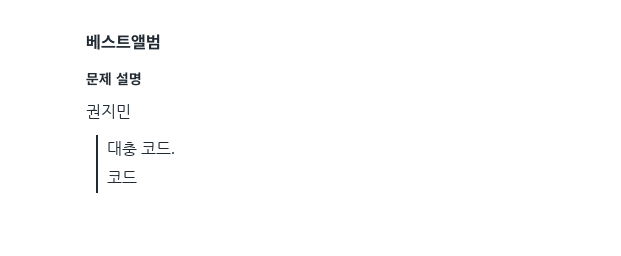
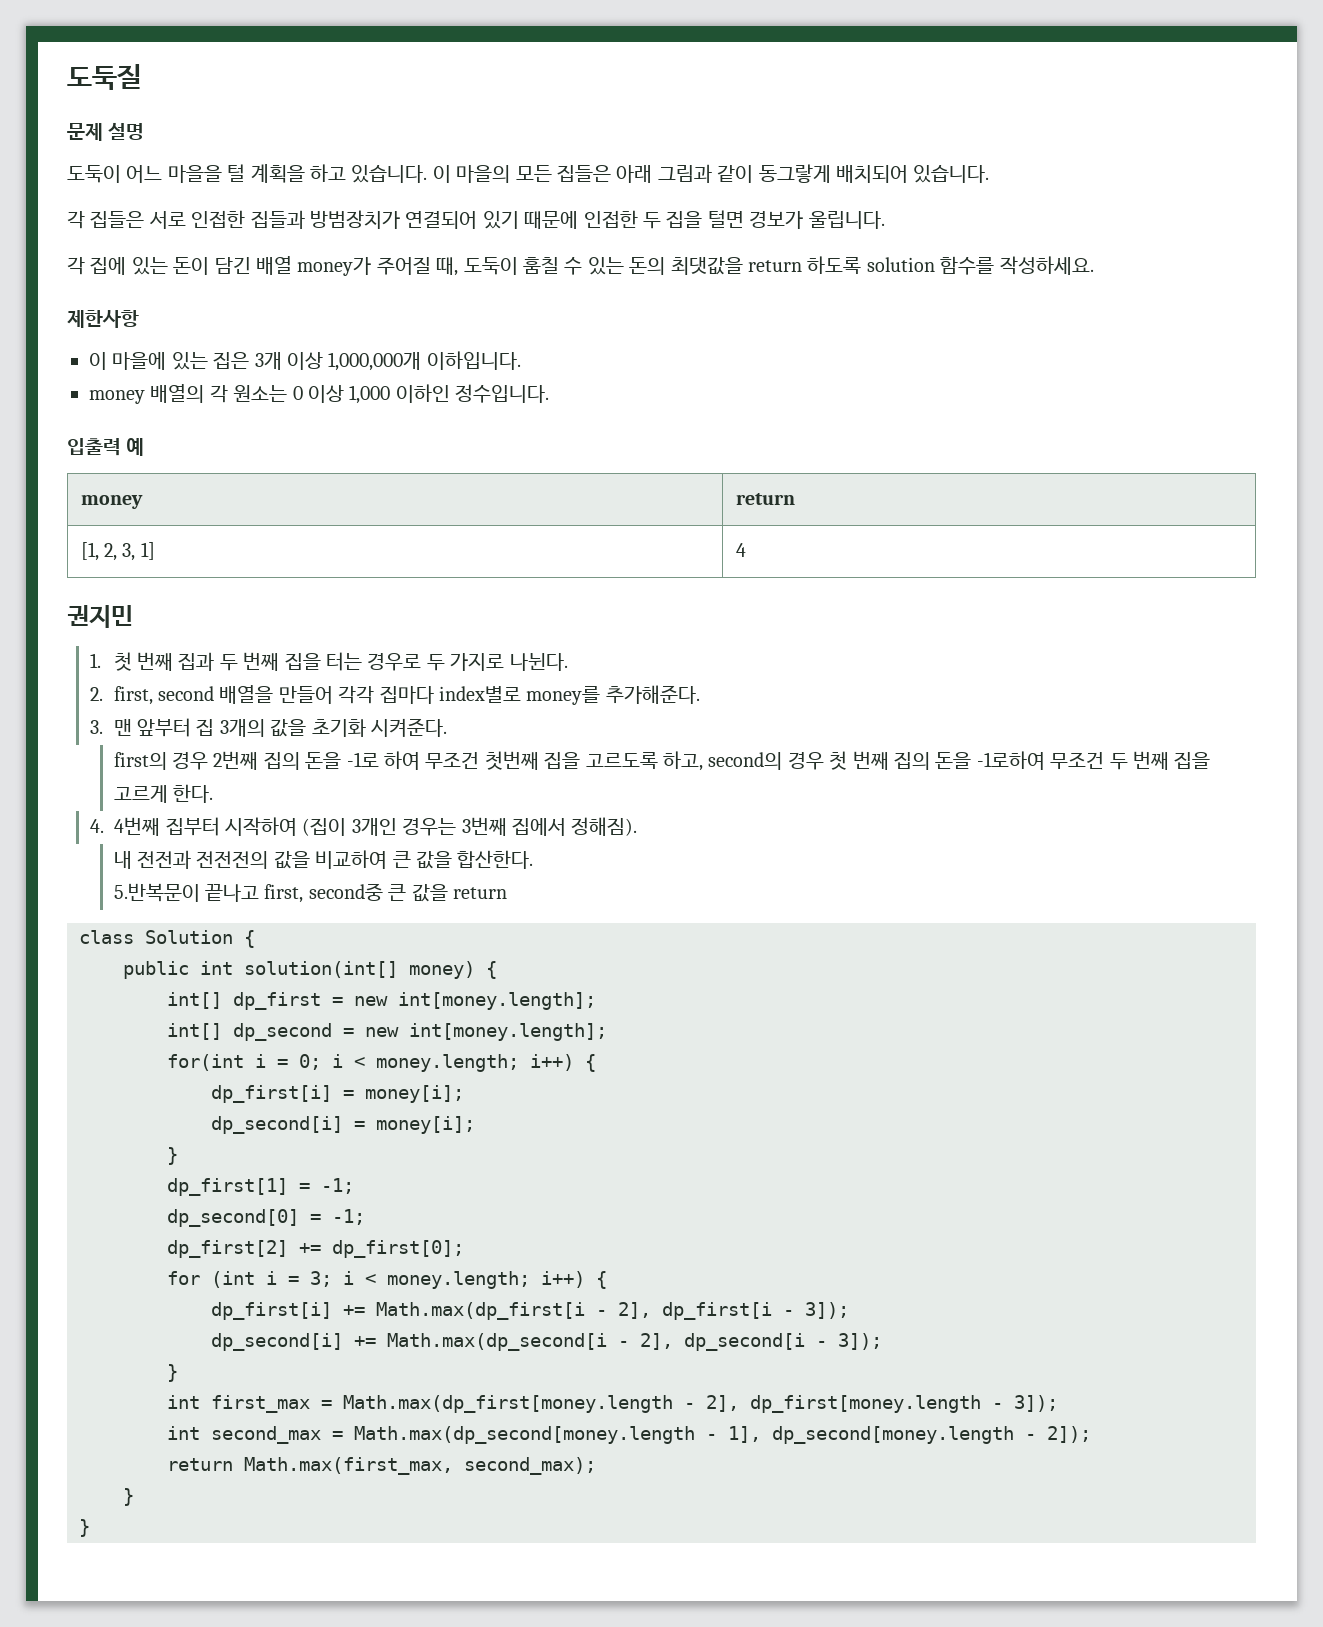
[86,34,161,50] 베스트앨범 -> [67,64,142,90] 도둑질
[86,104,131,119] [106,141,176,156] [106,171,137,183] 권지민 // 대충 코드. // 코드 -> [67,164,990,183] [67,210,885,229] [67,256,1094,276] [67,310,139,328] [89,351,521,371] [89,384,550,404] [67,438,145,456] [80,495,143,509] [735,493,795,505] [80,542,155,561] [735,543,746,557] [67,605,133,628] [90,652,568,671] [90,685,700,705] [90,718,447,737] [113,751,1211,771] [113,784,213,803] [90,817,638,836] [113,850,534,869] [113,883,507,903] [79,930,255,948] [123,961,497,979] [167,992,596,1010] [167,1023,607,1041] [167,1054,596,1072] [211,1085,464,1103] [211,1116,475,1134] [167,1147,178,1165] [167,1178,354,1196] [167,1209,365,1227] [167,1240,464,1258] [167,1271,607,1289] [211,1302,849,1320] [211,1333,882,1351] [167,1364,178,1382] [167,1395,1058,1413] [167,1426,1091,1444] [167,1457,596,1475] [123,1488,134,1506] [79,1519,90,1537] 도둑이 어느 마을을 털 계획을 하고 있습니다. 이 마을의 모든 집들은 아래 그림과 같이 동그랗게 배치되어 있습니다. // 각 집들은 서로 인접한 집들과 방범장치가 연결되어 있기 때문에 인접한 두 집을 털면 경보가 울립니다. // 각 집에 있는 돈이 담긴 배열 money가 주어질 때, 도둑이 훔칠 수 있는 돈의 최댓값을 return 하도록 solution 함수를 작성하세요. // 제한사항 // 이 마을에 있는 집은 3개 이상 1,000,000개 이하입니다. // money 배열의 각 원소는 0 이상 1,000 이하인 정수입니다. // 입출력 예 // money | return // [1, 2, 3, 1] | 4 // 권지민 // 1. 첫 번째 집과 두 번째 집을 터는 경우로 두 가지로 나뉜다. // 2. first, second 배열을 만들어 각각 집마다 index별로 money를 추가해준다. // 3. 맨 앞부터 집 3개의 값을 초기화 시켜준다. // first의 경우 2번째 집의 돈을 -1로 하여 무조건 첫번째 집을 고르도록 하고, second의 경우 첫 번째 집의 돈을 -1로하여 무조건 두 번째 집을 고르게 한다. // 4. 4번째 집부터 시작하여 (집이 3개인 경우는 3번째 집에서 정해짐). // 내 전전과 전전전의 값을 비교하여 큰 값을 합산한다. // 5.반복문이 끝나고 first, second중 큰 값을 return // class Solution { // public int solution(int[] money) { // int[] dp_first = new int[money.length]; // int[] dp_second = new int[money.length]; // for(int i = 0; i < money.length; i++) { // dp_first[i] = money[i]; // dp_second[i] = money[i]; // } // dp_first[1] = -1; // dp_second[0] = -1; // dp_first[2] += dp_first[0]; // for (int i = 3; i < money.length; i++) { // dp_first[i] += Math.max(dp_first[i - 2], dp_first[i - 3]); // dp_second[i] += Math.max(dp_second[i - 2], dp_second[i - 3]); // } // int first_max = Math.max(dp_first[money.length - 2], dp_first[money.length - 3]); // int second_max = Math.max(dp_second[money.length - 1], dp_second[money.length - 2]); // return Math.max(first_max, second_max); // } // }

